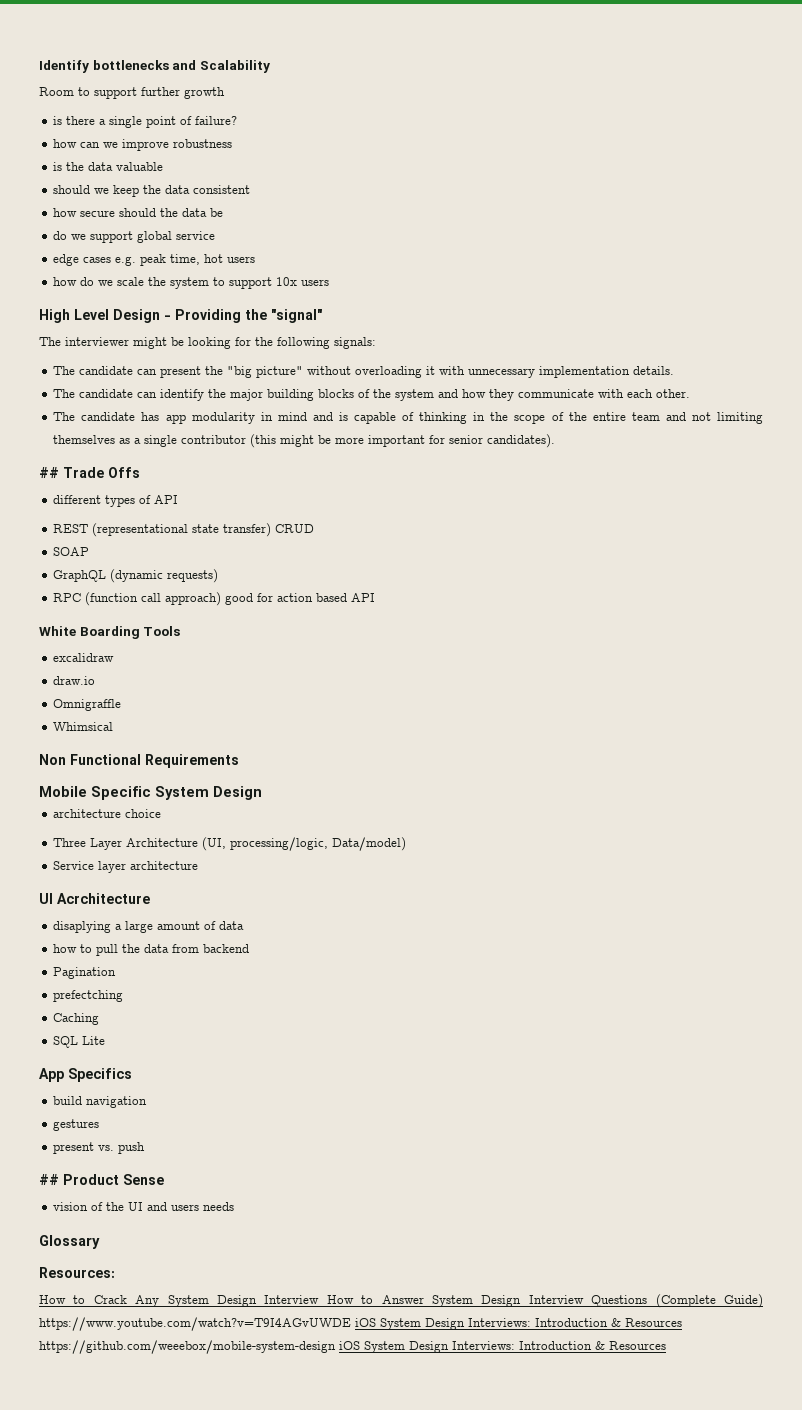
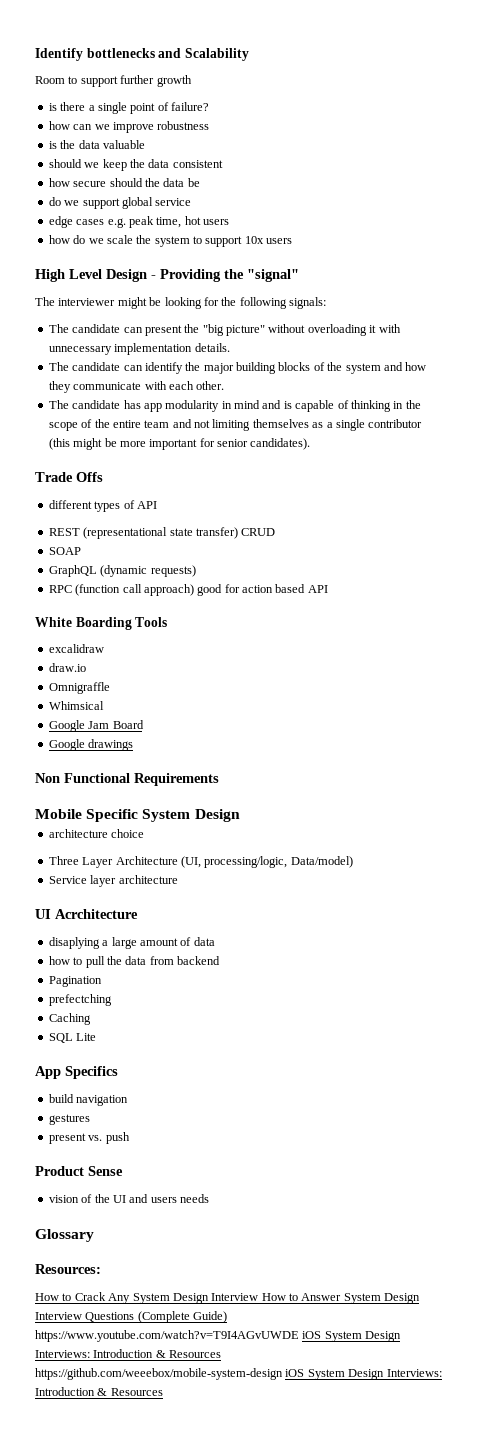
[39,467,59,478] ## -> (311, 444) none
(114, 726) none -> [48,720,144,732] [48,739,134,751] // Google Jam Board // Google drawings
[39,1174,59,1185] ## -> (130, 1138) none

